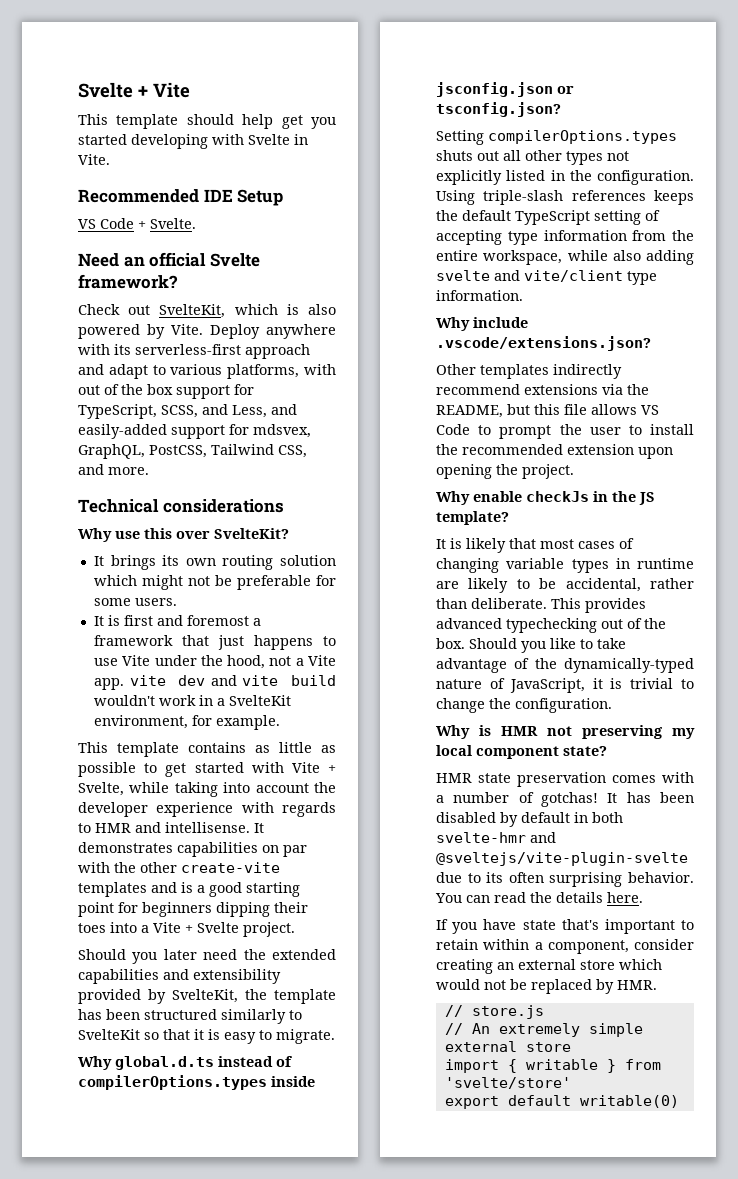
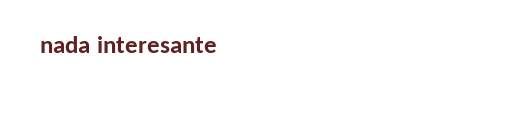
[78,82,190,98] [78,114,336,129] [78,134,308,149] [78,154,110,165] [78,189,284,206] [78,218,196,229] [78,252,260,267] [78,274,178,289] [78,304,336,318] [78,324,336,339] [78,344,310,359] [78,364,336,379] [78,384,254,399] [78,404,297,419] [78,424,311,439] [78,444,307,459] [78,464,149,475] [78,499,284,513] [78,528,289,542] [93,555,336,570] [93,575,336,590] [93,598,177,606] [93,615,261,626] [93,635,336,650] [93,655,336,669] [93,675,336,690] [93,695,291,706] [93,715,280,730] [78,742,336,757] [78,762,336,777] [78,782,336,797] [78,802,336,817] [78,822,264,833] [78,842,307,857] [78,862,280,873] [78,882,300,897] [78,902,308,917] [78,922,295,937] [78,949,336,964] [78,969,281,984] [78,989,336,1004] [78,1009,302,1024] [78,1029,335,1044] [78,1056,292,1070] [78,1075,315,1090] [436,82,574,97] [436,102,561,117] [436,130,677,145] [436,150,629,165] [436,170,694,185] [436,190,694,205] [436,210,660,225] [436,230,694,245] [436,250,694,265] [436,270,657,285] [436,290,523,301] [436,317,528,331] [436,336,651,351] [436,364,622,379] [436,384,649,395] [436,404,659,418] [436,424,694,439] [436,444,673,459] [436,464,574,479] [436,491,655,505] [436,511,509,525] [436,538,634,553] [436,558,694,573] [436,578,694,593] [436,598,646,613] [436,618,666,633] [436,638,626,653] [436,658,694,673] [436,678,694,693] [436,698,612,713] [436,725,695,739] [436,745,607,759] [436,772,694,787] [436,792,694,807] [436,812,623,827] [436,832,556,843] [436,852,688,866] [436,872,694,887] [435,892,643,903] [436,919,694,934] [436,939,694,954] [436,959,662,974] [436,979,657,994] [444,1005,544,1019] [444,1023,643,1037] [444,1041,571,1052] [444,1059,661,1073] [444,1077,571,1089] [444,1095,679,1109] Svelte + Vite // This template should help get you started developing with Svelte in Vite. // Recommended IDE Setup // VS Code + Svelte. // Need an official Svelte framework? // Check out SvelteKit, which is also powered by Vite. Deploy anywhere with its serverless-first approach and adapt to various platforms, with out of the box support for TypeScript, SCSS, and Less, and easily-added support for mdsvex, GraphQL, PostCSS, Tailwind CSS, and more. // Technical considerations // Why use this over SvelteKit? // It brings its own routing solution which might not be preferable for some users. // It is first and foremost a framework that just happens to use Vite under the hood, not a Vite app. vite dev and vite build wouldn't work in a SvelteKit environment, for example. // This template contains as little as possible to get started with Vite + Svelte, while taking into account the developer experience with regards to HMR and intellisense. It demonstrates capabilities on par with the other create-vite templates and is a good starting point for beginners dipping their toes into a Vite + Svelte project. // Should you later need the extended capabilities and extensibility provided by SvelteKit, the template has been structured similarly to SvelteKit so that it is easy to migrate. // Why global.d.ts instead of compilerOptions.types inside jsconfig.json or tsconfig.json? // Setting compilerOptions.types shuts out all other types not explicitly listed in the configuration. Using triple-slash references keeps the default TypeScript setting of accepting type information from the entire workspace, while also adding svelte and vite/client type information. // Why include .vscode/extensions.json? // Other templates indirectly recommend extensions via the README, but this file allows VS Code to prompt the user to install the recommended extension upon opening the project. // Why enable checkJs in the JS template? // It is likely that most cases of changing variable types in runtime are likely to be accidental, rather than deliberate. This provides advanced typechecking out of the box. Should you like to take advantage of the dynamically-typed nature of JavaScript, it is trivial to change the configuration. // Why is HMR not preserving my local component state? // HMR state preservation comes with a number of gotchas! It has been disabled by default in both svelte-hmr and @sveltejs/vite-plugin-svelte due to its often surprising behavior. You can read the details here. // If you have state that's important to retain within a component, consider creating an external store which would not be replaced by HMR. // // store.js // // An extremely simple external store // import { writable } from 'svelte/store' // export default writable(0) -> [40,36,217,53] nada interesante

